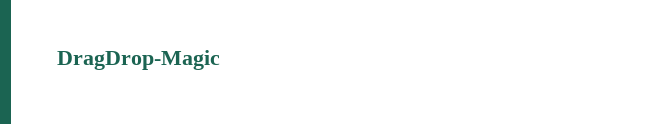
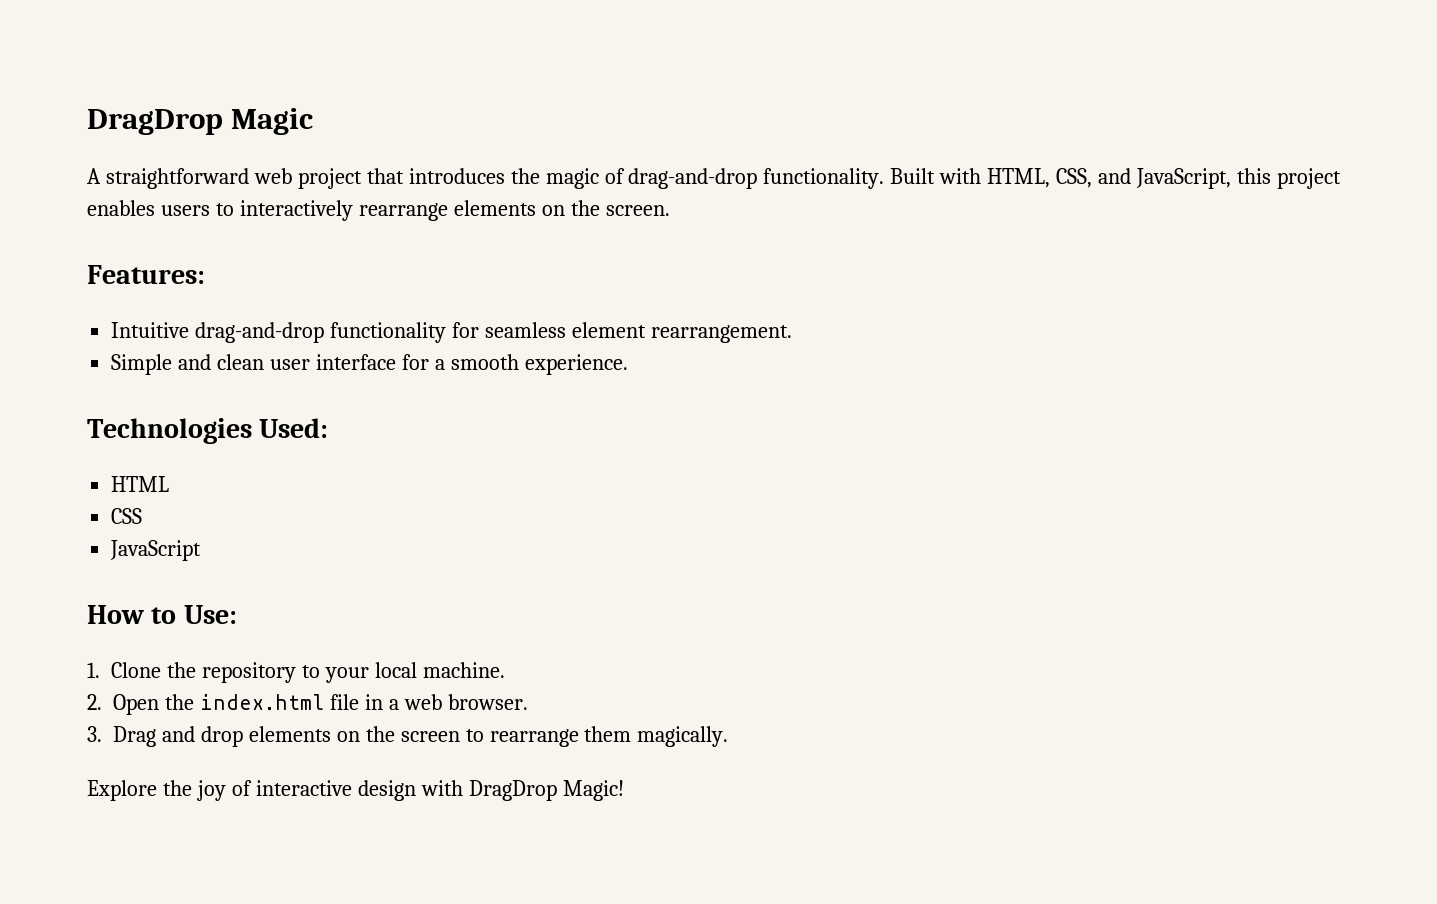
[57,50,220,70] DragDrop-Magic -> [87,108,314,135] [87,168,1341,189] [87,200,670,221] [87,265,205,284] [111,322,792,343] [111,354,628,375] [87,418,329,444] [111,476,170,492] [111,508,143,524] [110,540,202,561] [87,605,237,624] [87,662,505,683] [87,694,528,715] [87,726,729,747] [87,780,624,801] DragDrop Magic // A straightforward web project that introduces the magic of drag-and-drop functionality. Built with HTML, CSS, and JavaScript, this project enables users to interactively rearrange elements on the screen. // Features: // Intuitive drag-and-drop functionality for seamless element rearrangement. // Simple and clean user interface for a smooth experience. // Technologies Used: // HTML // CSS // JavaScript // How to Use: // 1. Clone the repository to your local machine. // 2. Open the index.html file in a web browser. // 3. Drag and drop elements on the screen to rearrange them magically. // Explore the joy of interactive design with DragDrop Magic!

